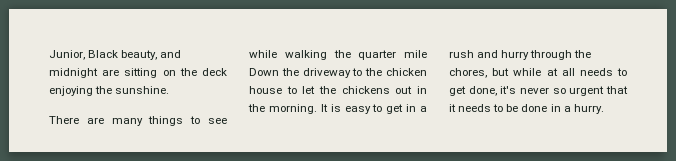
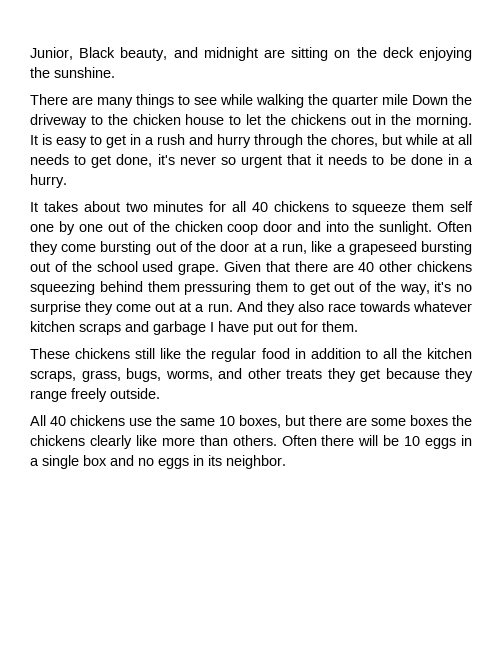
(604, 109) none -> [30,201,473,215] [30,221,472,235] [30,241,472,255] [30,261,472,275] [30,281,472,295] [30,301,472,315] [30,321,358,335] [30,348,472,362] [30,368,473,382] [30,388,160,402] [30,415,472,428] [30,435,473,449] [30,455,286,469] // It takes about two minutes for all 40 chickens to squeeze them self one by one out of the chicken coop door and into the sunlight. Often they come bursting out of the door at a run, like a grapeseed bursting out of the school used grape. Given that there are 40 other chickens squeezing behind them pressuring them to get out of the way, it's no surprise they come out at a run. And they also race towards whatever kitchen scraps and garbage I have put out for them. // These chickens still like the regular food in addition to all the kitchen scraps, grass, bugs, worms, and other treats they get because they range freely outside. // All 40 chickens use the same 10 boxes, but there are some boxes the chickens clearly like more than others. Often there will be 10 eggs in a single box and no eggs in its neighbor.

